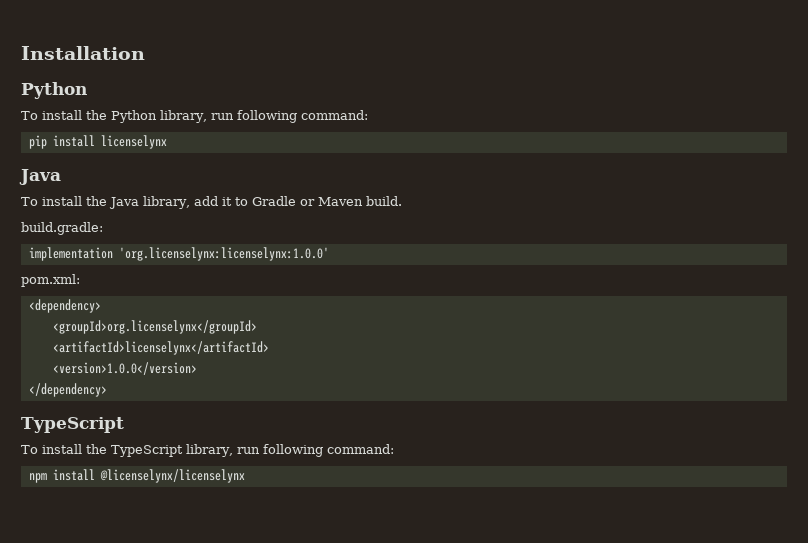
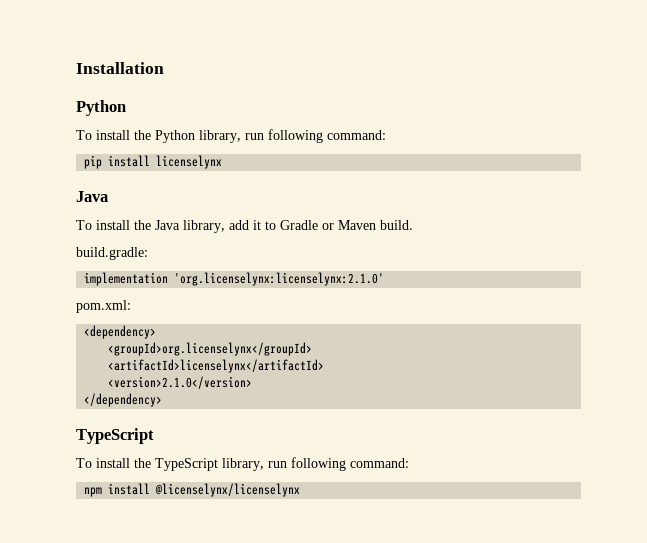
[118,247,329,261] 'org.licenselynx:licenselynx:1.0.0' -> [174,272,385,286] 'org.licenselynx:licenselynx:2.1.0'
[52,362,197,375] <version>1.0.0</version> -> [108,376,253,389] <version>2.1.0</version>

